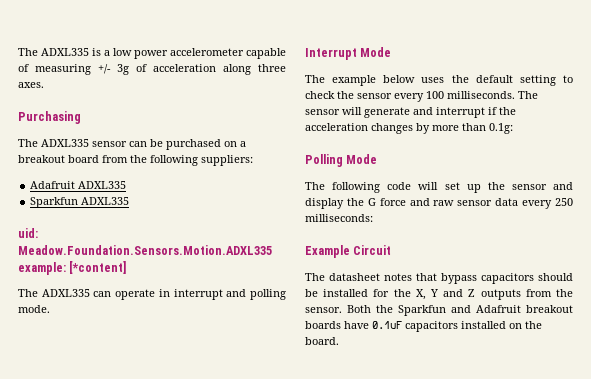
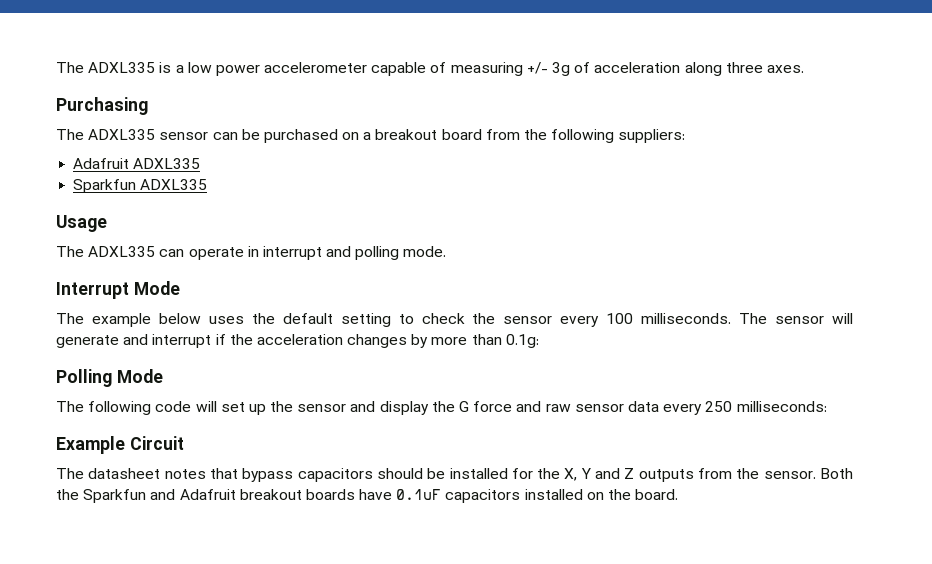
[18,228,38,238] [18,245,272,255] [18,261,127,275] uid: Meadow.Foundation.Sensors.Motion.ADXL335 example: [*content] -> [56,215,107,232] Usage

